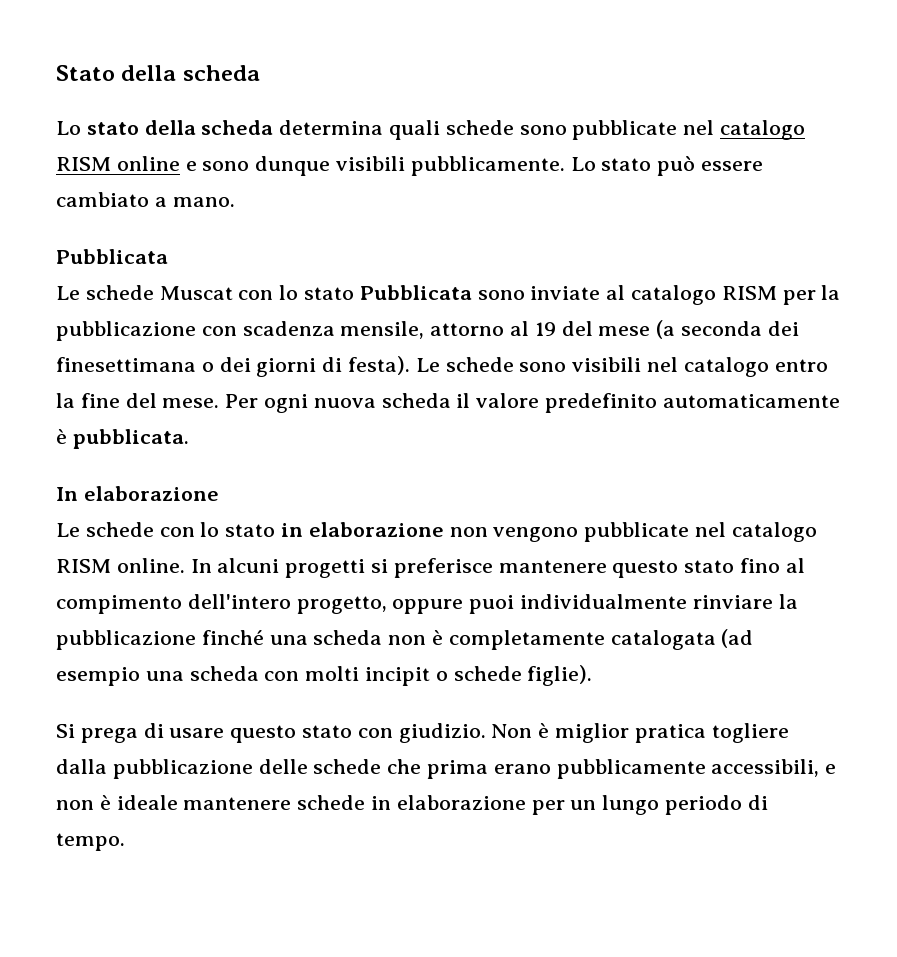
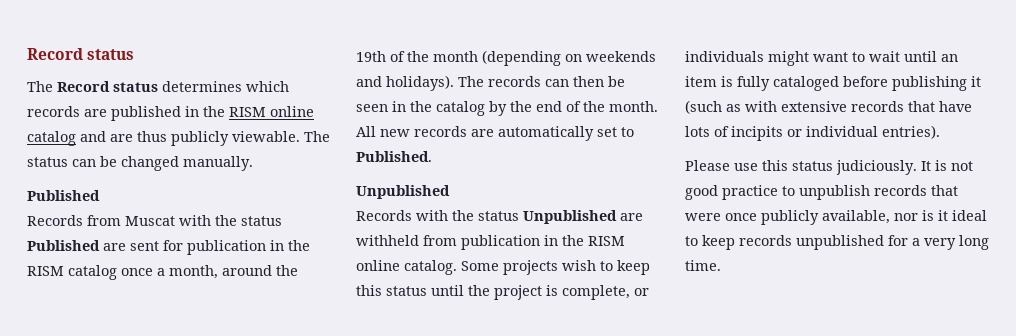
[56,65,260,81] [56,120,806,140] [56,155,764,176] [56,192,235,207] [56,249,168,264] [56,285,841,305] [56,320,799,341] [56,356,828,377] [56,393,840,413] [56,429,189,449] [56,486,219,501] [56,522,817,542] [56,558,805,578] [56,594,798,614] [56,629,754,650] [56,665,593,686] [56,723,789,743] [56,759,837,779] [56,795,768,815] [56,833,125,851] Stato della scheda // Lo stato della scheda determina quali schede sono pubblicate nel catalogo RISM online e sono dunque visibili pubblicamente. Lo stato può essere cambiato a mano. // Pubblicata // Le schede Muscat con lo stato Pubblicata sono inviate al catalogo RISM per la pubblicazione con scadenza mensile, attorno al 19 del mese (a seconda dei finesettimana o dei giorni di festa). Le schede sono visibili nel catalogo entro la fine del mese. Per ogni nuova scheda il valore predefinito automaticamente è pubblicata. // In elaborazione // Le schede con lo stato in elaborazione non vengono pubblicate nel catalogo RISM online. In alcuni progetti si preferisce mantenere questo stato fino al compimento dell'intero progetto, oppure puoi individualmente rinviare la pubblicazione finché una scheda non è completamente catalogata (ad esempio una scheda con molti incipit o schede figlie). // Si prega di usare questo stato con giudizio. Non è miglior pratica togliere dalla pubblicazione delle schede che prima erano pubblicamente accessibili, e non è ideale mantenere schede in elaborazione per un lungo periodo di tempo. -> [27,48,135,60] [27,81,289,92] [27,106,314,121] [27,131,330,146] [27,156,253,171] [27,190,100,201] [27,215,282,226] [27,240,310,255] [27,265,298,280] [356,50,656,66] [356,75,625,91] [356,101,658,116] [356,126,634,141] [356,151,432,162] [356,185,450,199] [356,210,643,224] [356,235,625,250] [356,260,650,275] [356,285,649,300] [685,51,958,66] [685,76,981,91] [685,100,972,114] [685,125,940,141] [685,160,973,175] [685,185,958,200] [685,210,987,225] [685,235,989,250] [685,260,721,271] Record status // The Record status determines which records are published in the RISM online catalog and are thus publicly viewable. The status can be changed manually. // Published // Records from Muscat with the status Published are sent for publication in the RISM catalog once a month, around the 19th of the month (depending on weekends and holidays). The records can then be seen in the catalog by the end of the month. All new records are automatically set to Published. // Unpublished // Records with the status Unpublished are withheld from publication in the RISM online catalog. Some projects wish to keep this status until the project is complete, or individuals might want to wait until an item is fully cataloged before publishing it (such as with extensive records that have lots of incipits or individual entries). // Please use this status judiciously. It is not good practice to unpublish records that were once publicly available, nor is it ideal to keep records unpublished for a very long time.

